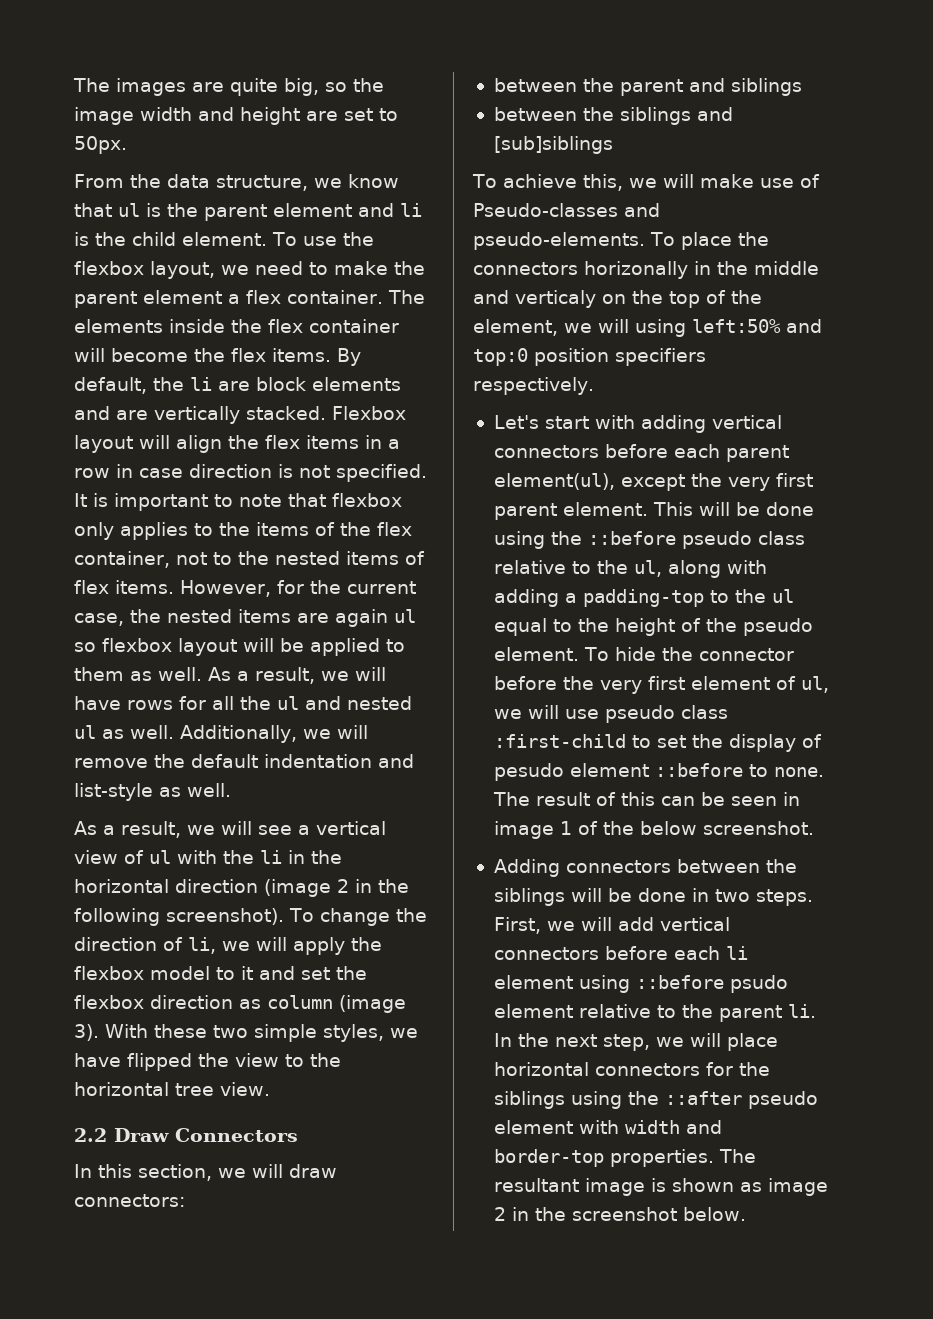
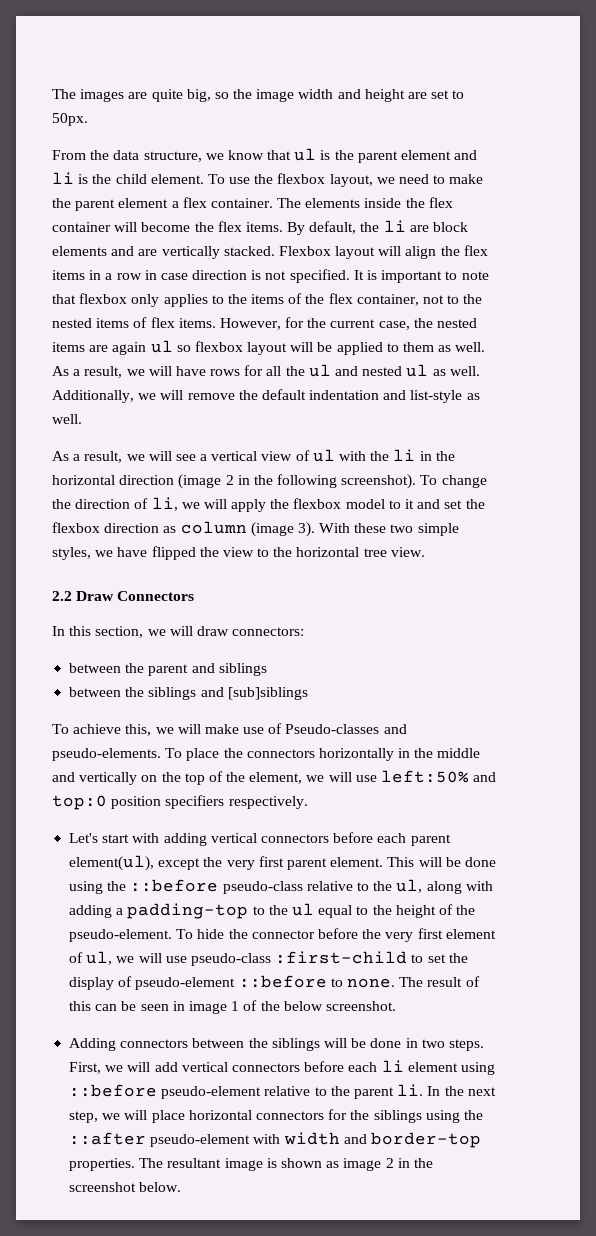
[584,261,688,279] horizonally -> [318,748,394,761] horizontally
[515,290,596,308] verticaly -> [79,772,138,785] vertically
[635,319,686,337] using -> [355,775,377,782] use
[681,531,805,549] pseudo class -> [222,881,303,894] pseudo-class
[742,618,813,636] [493,647,579,661] pseudo element. -> [69,929,173,942] pseudo-element.
[604,705,728,723] pseudo class -> [190,953,271,966] pseudo-class
[493,763,649,781] pesudo element -> [135,977,236,990] pseudo-element
[729,975,788,993] [493,1004,573,1018] psudo element -> [161,1086,262,1099] pseudo-element
[747,1091,818,1109] [493,1120,573,1134] pseudo element -> [150,1134,251,1147] pseudo-element

